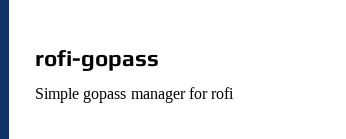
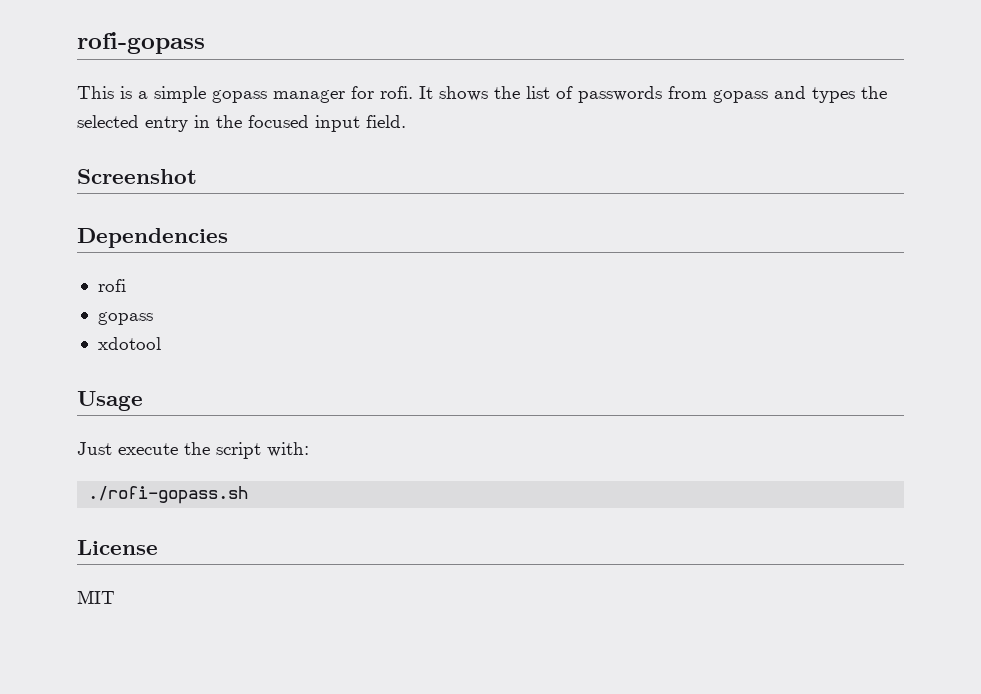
[35,87,235,103] Simple gopass manager for rofi -> [77,86,887,103] [77,115,406,132] [77,169,197,184] [77,228,228,248] [97,279,126,292] [97,312,153,325] [97,337,161,350] [77,391,143,411] [77,442,309,459] [88,486,249,504] [77,540,158,555] [77,590,115,604] This is a simple gopass manager for rofi. It shows the list of passwords from gopass and types the selected entry in the focused input field. // Screenshot // Dependencies // rofi // gopass // xdotool // Usage // Just execute the script with: // ./rofi-gopass.sh // License // MIT

